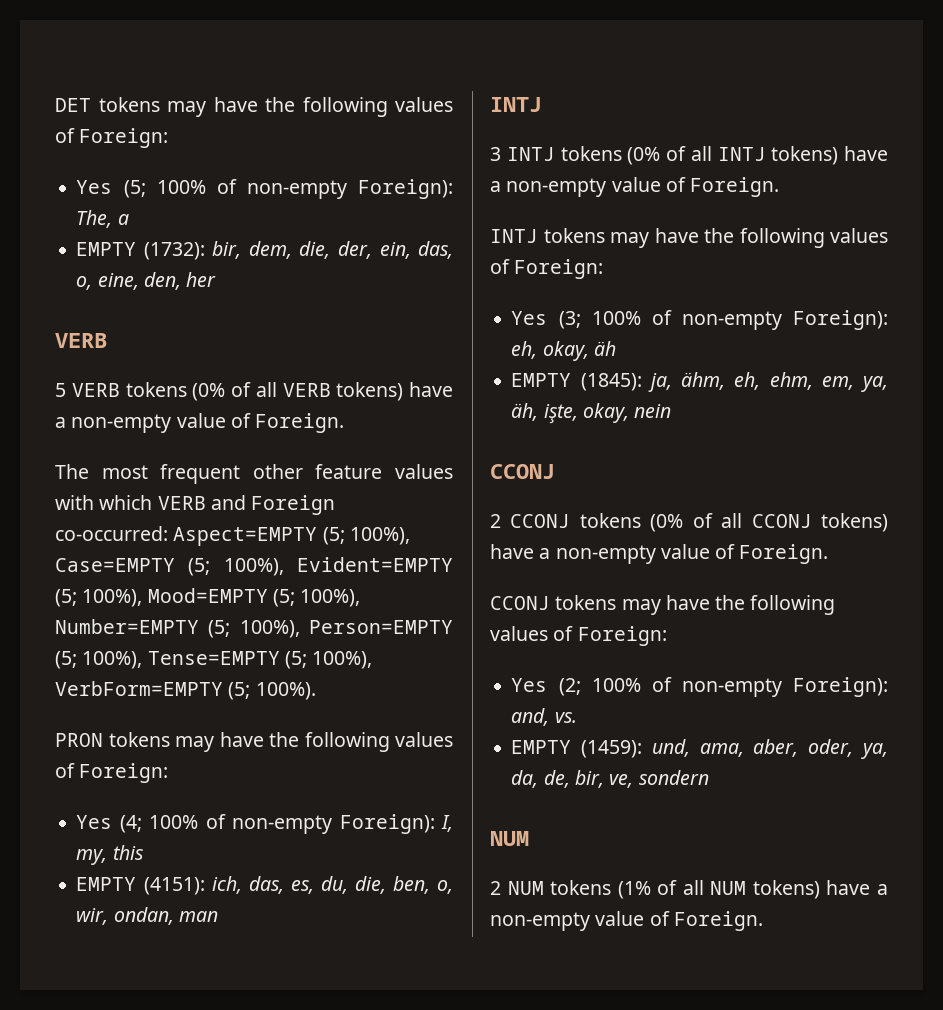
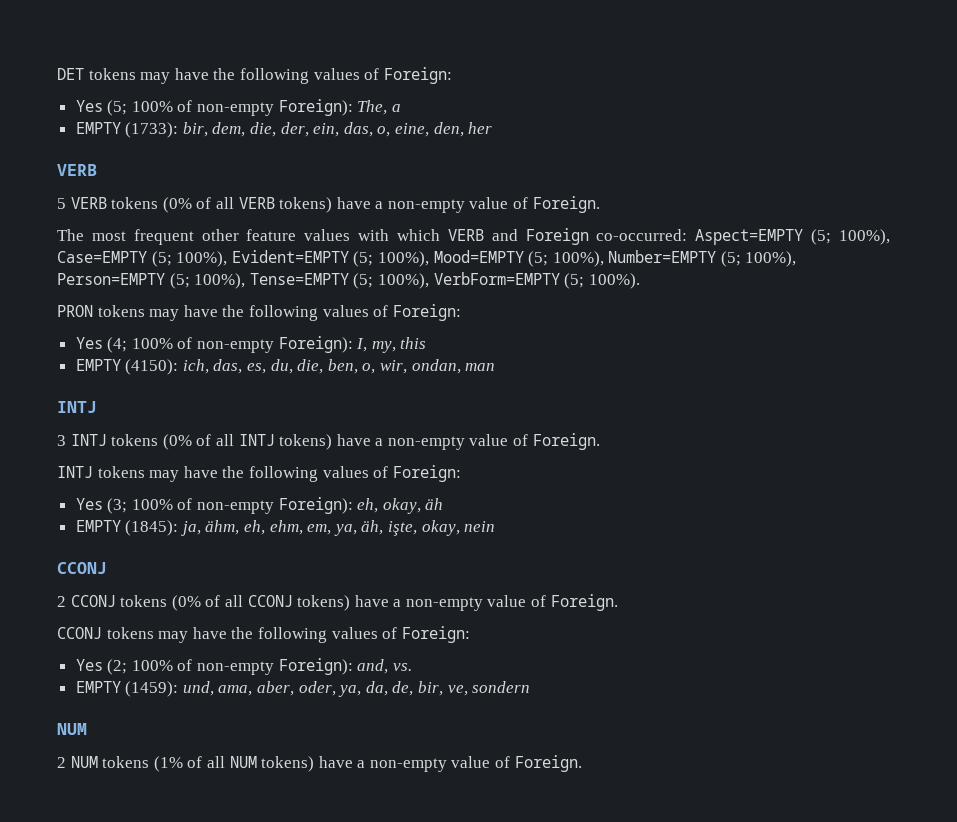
[143,242,205,260] (1732): -> [125,122,179,138] (1733):
[143,877,205,895] (4151): -> [125,359,179,375] (4150):

